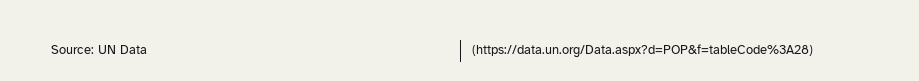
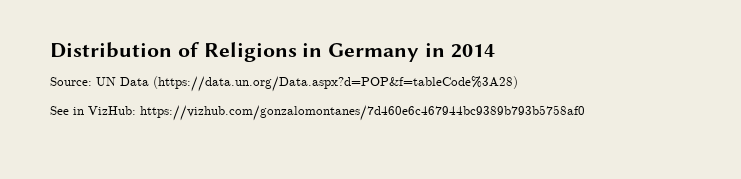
(51, 49) none -> [50,42,495,62] Distribution of Religions in Germany in 2014 //
(813, 51) none -> [50,105,585,121] // See in VizHub: https://vizhub.com/gonzalomontanes/7d460e6c467944bc9389b793b5758af0

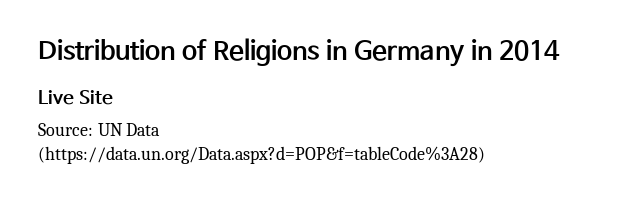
(495, 51) none -> [38,90,114,105] // Live Site
[50,105,585,121] // See in VizHub: https://vizhub.com/gonzalomontanes/7d460e6c467944bc9389b793b5758af0 -> (485, 155) none

